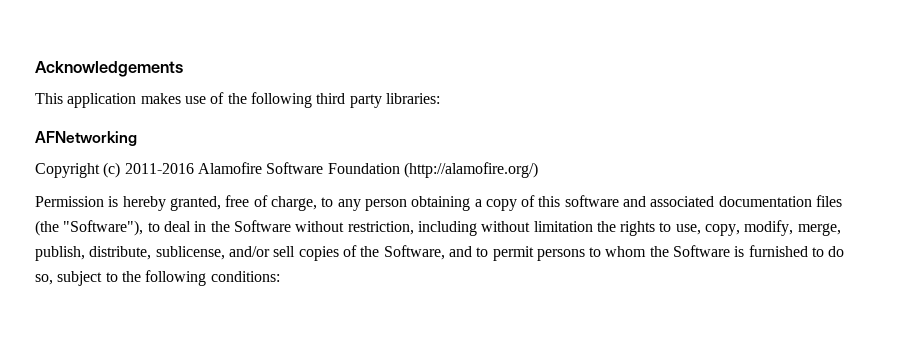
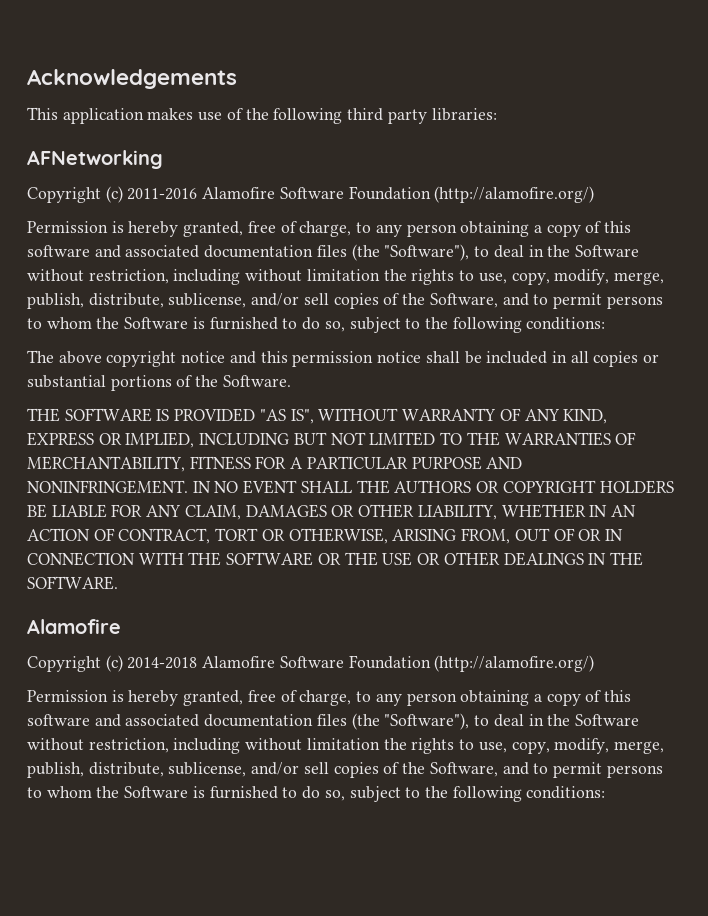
(280, 276) none -> [27,350,660,367] [27,375,291,391] [27,408,608,424] [27,432,637,448] [27,456,523,472] [27,480,674,494] [27,504,636,520] [27,528,623,544] [27,552,643,566] [27,576,118,590] [27,619,121,634] [27,655,595,672] [27,690,632,706] [27,713,639,730] [27,738,664,754] [27,762,663,778] [27,786,606,802] // The above copyright notice and this permission notice shall be included in all copies or substantial portions of the Software. // THE SOFTWARE IS PROVIDED "AS IS", WITHOUT WARRANTY OF ANY KIND, EXPRESS OR IMPLIED, INCLUDING BUT NOT LIMITED TO THE WARRANTIES OF MERCHANTABILITY, FITNESS FOR A PARTICULAR PURPOSE AND NONINFRINGEMENT. IN NO EVENT SHALL THE AUTHORS OR COPYRIGHT HOLDERS BE LIABLE FOR ANY CLAIM, DAMAGES OR OTHER LIABILITY, WHETHER IN AN ACTION OF CONTRACT, TORT OR OTHERWISE, ARISING FROM, OUT OF OR IN CONNECTION WITH THE SOFTWARE OR THE USE OR OTHER DEALINGS IN THE SOFTWARE. // Alamofire // Copyright (c) 2014-2018 Alamofire Software Foundation (http://alamofire.org/) // Permission is hereby granted, free of charge, to any person obtaining a copy of this software and associated documentation files (the "Software"), to deal in the Software without restriction, including without limitation the rights to use, copy, modify, merge, publish, distribute, sublicense, and/or sell copies of the Software, and to permit persons to whom the Software is furnished to do so, subject to the following conditions:

